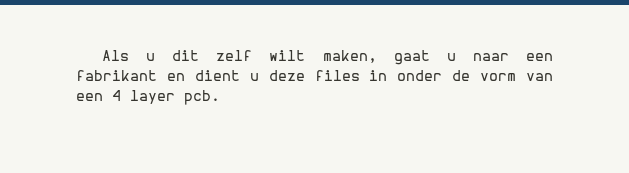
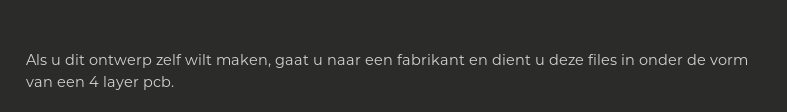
(200, 55) none -> [89,55,152,68] ontwerp

